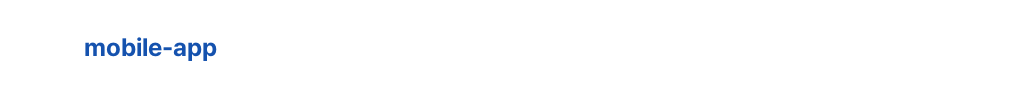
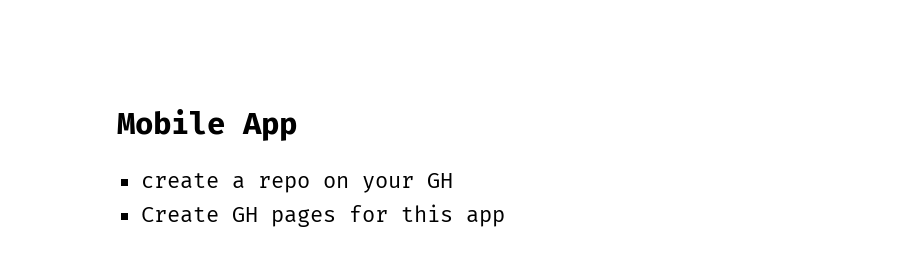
[84,37,217,61] mobile-app -> [117,109,297,141] [140,173,453,193] [140,204,505,227] Mobile App // create a repo on your GH // Create GH pages for this app

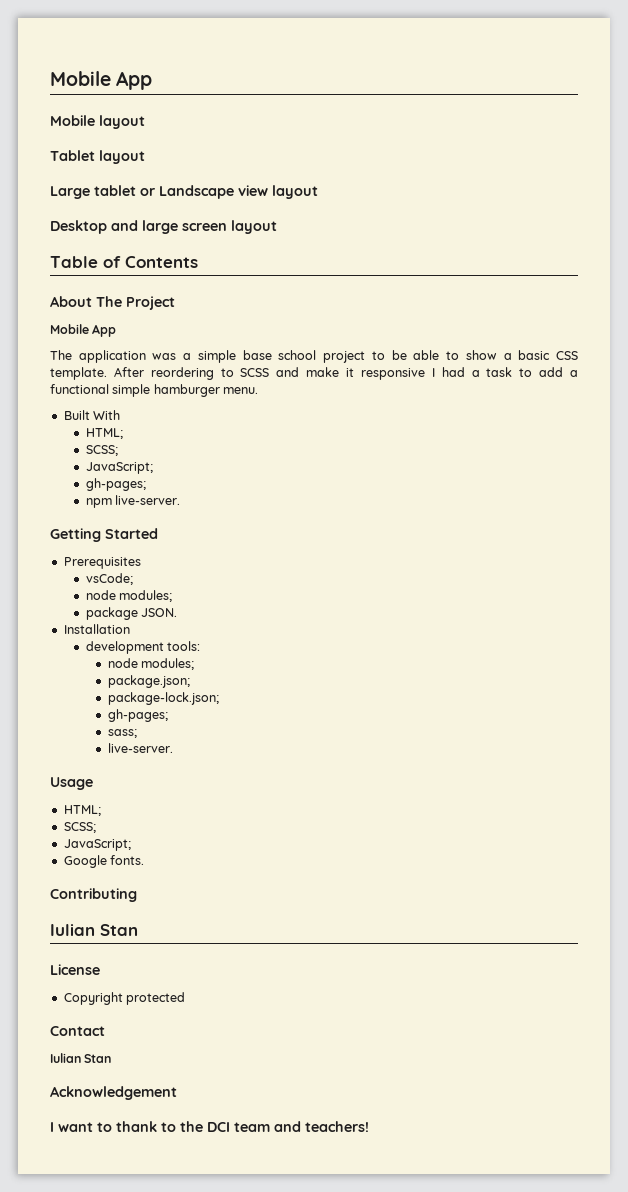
[117,109,297,141] [140,173,453,193] [140,204,505,227] Mobile App // create a repo on your GH // Create GH pages for this app -> [50,71,153,90] [50,115,145,129] [50,150,145,164] [50,185,318,199] [50,220,277,234] [50,256,198,268] [50,296,175,310] [50,324,117,337] [50,350,579,363] [50,367,579,380] [50,384,259,397] [63,410,121,420] [85,428,123,439] [85,445,118,456] [85,462,153,474] [85,478,146,491] [85,495,181,508] [50,528,158,542] [63,557,141,569] [85,573,133,585] [85,590,173,602] [85,607,178,620] [63,624,130,634] [85,641,201,654] [107,658,194,670] [107,675,190,688] [107,692,219,705] [107,709,168,722] [107,729,137,738] [107,743,173,753] [50,777,93,790] [63,805,101,816] [63,822,96,833] [63,839,131,851] [63,855,145,868] [50,888,137,902] [50,924,138,936] [50,964,100,975] [63,992,186,1005] [50,1026,105,1036] [50,1053,112,1063] [50,1086,177,1100] [50,1121,369,1132] Mobile App // Mobile layout // Tablet layout // Large tablet or Landscape view layout // Desktop and large screen layout // Table of Contents // About The Project // Mobile App // The application was a simple base school project to be able to show a basic CSS template. After reordering to SCSS and make it responsive I had a task to add a functional simple hamburger menu. // Built With // HTML; // SCSS; // JavaScript; // gh-pages; // npm live-server. // Getting Started // Prerequisites // vsCode; // node modules; // package JSON. // Installation // development tools: // node modules; // package.json; // package-lock.json; // gh-pages; // sass; // live-server. // Usage // HTML; // SCSS; // JavaScript; // Google fonts. // Contributing // Iulian Stan // License // Copyright protected // Contact // Iulian Stan // Acknowledgement // I want to thank to the DCI team and teachers!

